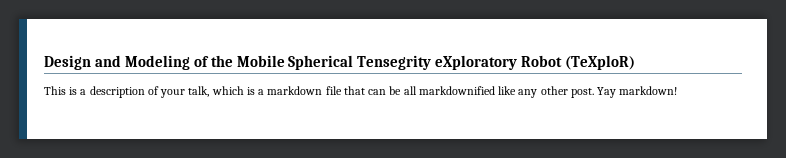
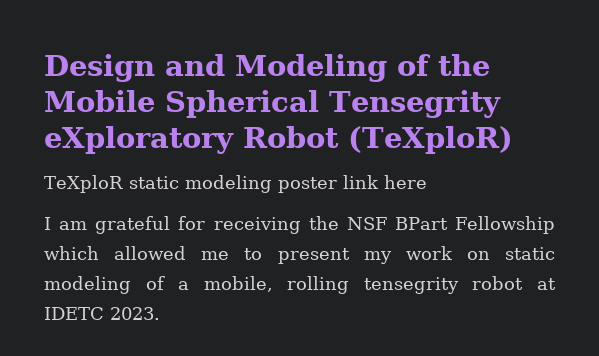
[44,86,678,98] This is a description of your talk, which is a markdown file that can be all markdownified like any other post. Yay markdown! -> [44,175,427,193] [44,216,556,234] [44,246,555,264] [44,276,556,294] [44,307,160,320] TeXploR static modeling poster link here // I am grateful for receiving the NSF BPart Fellowship which allowed me to present my work on static modeling of a mobile, rolling tensegrity robot at IDETC 2023.

